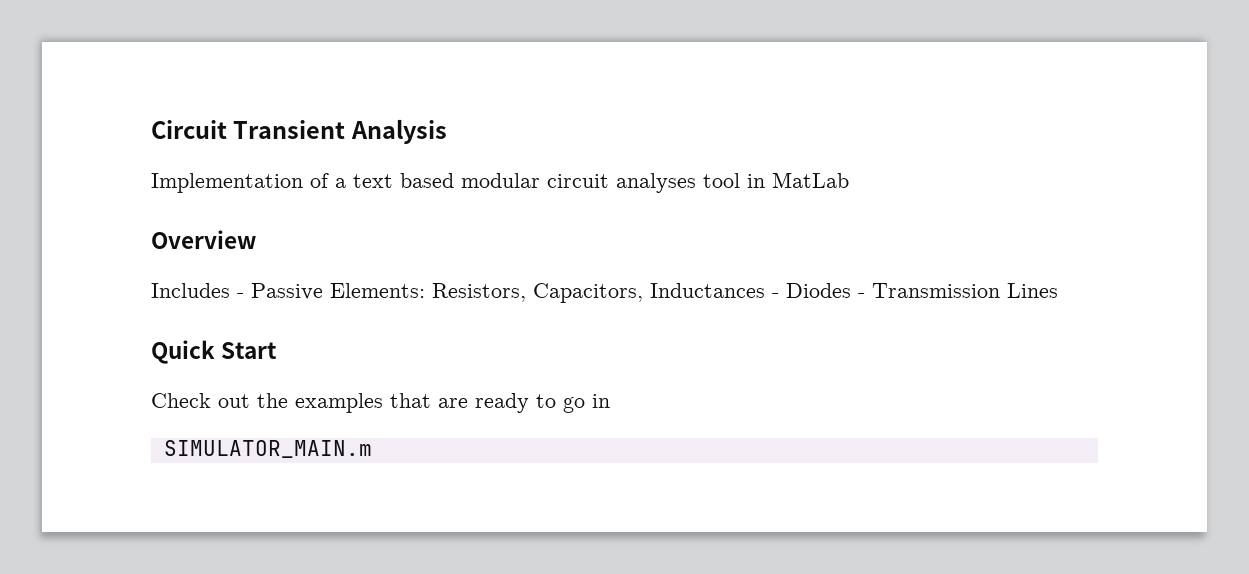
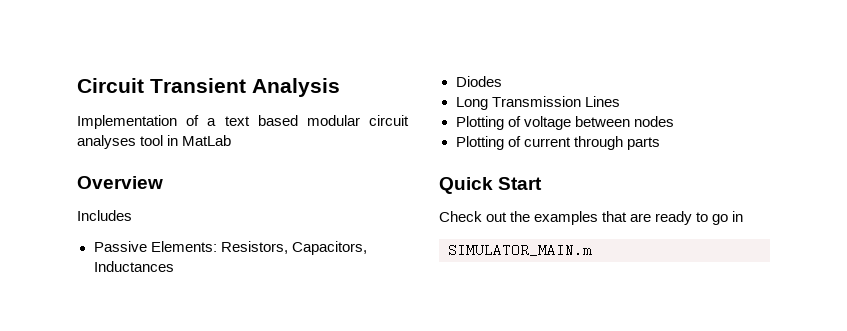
[237,293,244,298] - -> (132, 215) //
[772,293,779,298] - -> (174, 266) //
[858,293,865,298] - -> [455,97,488,110] // Long
(1058, 290) none -> [455,116,674,130] [455,136,660,150] // Plotting of voltage between nodes // Plotting of current through parts

